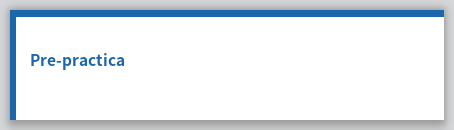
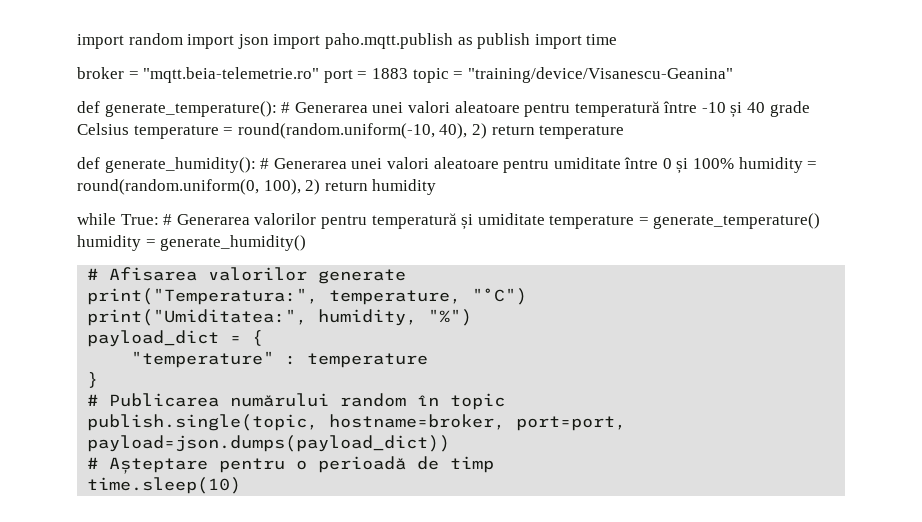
[30,53,125,70] Pre-practica -> [77,33,618,49] [77,67,733,83] [77,101,810,118] [77,123,625,139] [77,157,818,174] [77,179,437,195] [77,213,821,230] [77,235,307,251] [87,267,407,284] [87,288,528,305] [87,309,473,326] [87,330,264,347] [131,351,429,368] [87,372,99,388] [87,393,506,410] [87,414,627,431] [87,435,451,452] [87,456,495,474] [87,477,242,494] import random import json import paho.mqtt.publish as publish import time // broker = "mqtt.beia-telemetrie.ro" port = 1883 topic = "training/device/Visanescu-Geanina" // def generate_temperature(): # Generarea unei valori aleatoare pentru temperatură între -10 și 40 grade Celsius temperature = round(random.uniform(-10, 40), 2) return temperature // def generate_humidity(): # Generarea unei valori aleatoare pentru umiditate între 0 și 100% humidity = round(random.uniform(0, 100), 2) return humidity // while True: # Generarea valorilor pentru temperatură și umiditate temperature = generate_temperature() humidity = generate_humidity() // # Afisarea valorilor generate // print("Temperatura:", temperature, "°C") // print("Umiditatea:", humidity, "%") // payload_dict = { // "temperature" : temperature // } // # Publicarea numărului random în topic // publish.single(topic, hostname=broker, port=port, payload=json.dumps(payload_dict)) // # Așteptare pentru o perioadă de timp // time.sleep(10)

